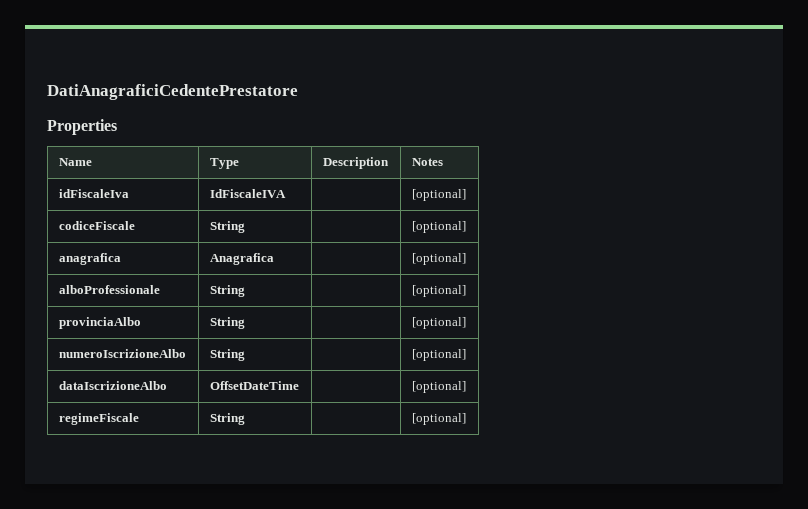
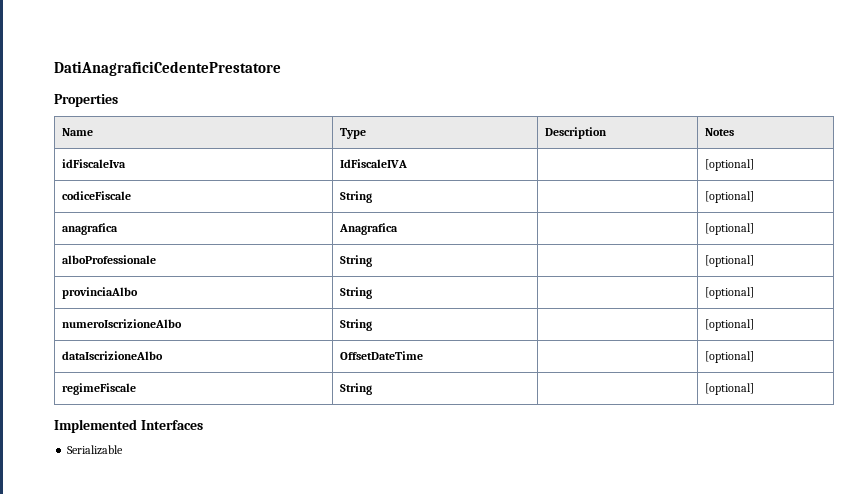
(466, 419) none -> [54,419,203,433] [67,445,124,455] // Implemented Interfaces // Serializable

